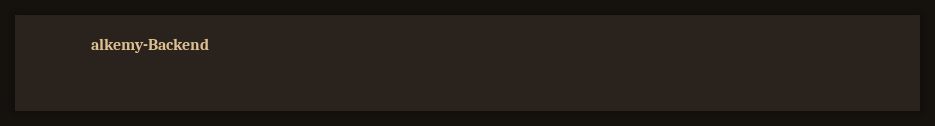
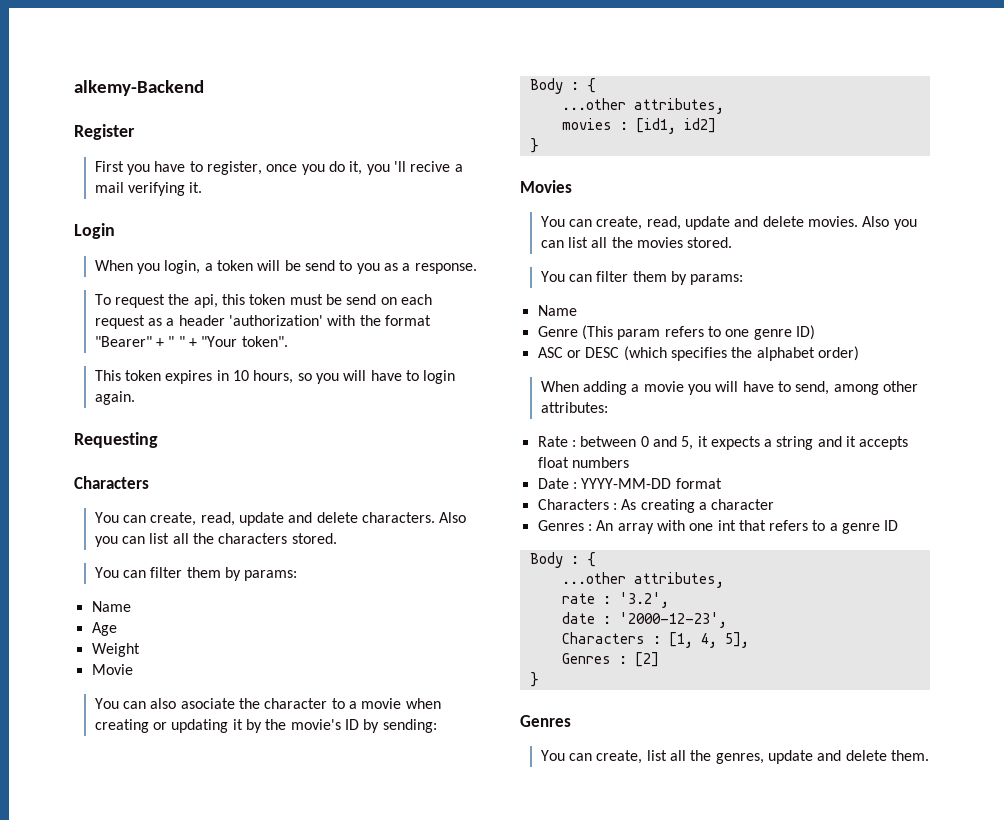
(209, 45) none -> [74,124,135,140] [94,161,463,175] [94,182,203,196] [74,223,115,239] [94,260,477,274] [94,294,432,308] [94,315,432,329] [94,336,288,347] [94,370,456,384] [94,391,135,405] [74,432,158,448] [74,476,149,489] [94,512,467,526] [94,533,337,547] [94,567,298,581] [91,601,131,612] [91,622,117,636] [91,643,140,657] [91,664,133,675] [94,698,441,709] [94,719,437,733] [529,78,596,94] [561,98,724,114] [561,118,716,134] [529,138,539,153] [520,180,572,193] [540,216,917,230] [540,237,733,248] [540,271,744,285] [537,305,577,316] [537,325,815,340] [537,346,859,361] [540,381,918,395] [540,402,608,413] [537,436,909,450] [537,457,629,468] [537,478,722,489] [537,499,775,513] [537,520,899,534] [529,552,596,568] [561,572,724,588] [561,592,669,608] [561,612,727,628] [561,632,749,648] [561,652,659,667] [529,672,539,687] [520,715,571,727] [540,750,929,764] // Register // First you have to register, once you do it, you 'll recive a mail verifying it. // Login // When you login, a token will be send to you as a response. // To request the api, this token must be send on each request as a header 'authorization' with the format "Bearer" + " " + "Your token". // This token expires in 10 hours, so you will have to login again. // Requesting // Characters // You can create, read, update and delete characters. Also you can list all the characters stored. // You can filter them by params: // Name // Age // Weight // Movie // You can also asociate the character to a movie when creating or updating it by the movie's ID by sending: // Body : { // ...other attributes, // movies : [id1, id2] // } // Movies // You can create, read, update and delete movies. Also you can list all the movies stored. // You can filter them by params: // Name // Genre (This param refers to one genre ID) // ASC or DESC (which specifies the alphabet order) // When adding a movie you will have to send, among other attributes: // Rate : between 0 and 5, it expects a string and it accepts float numbers // Date : YYYY-MM-DD format // Characters : As creating a character // Genres : An array with one int that refers to a genre ID // Body : { // ...other attributes, // rate : '3.2', // date : '2000-12-23', // Characters : [1, 4, 5], // Genres : [2] // } // Genres // You can create, list all the genres, update and delete them.

